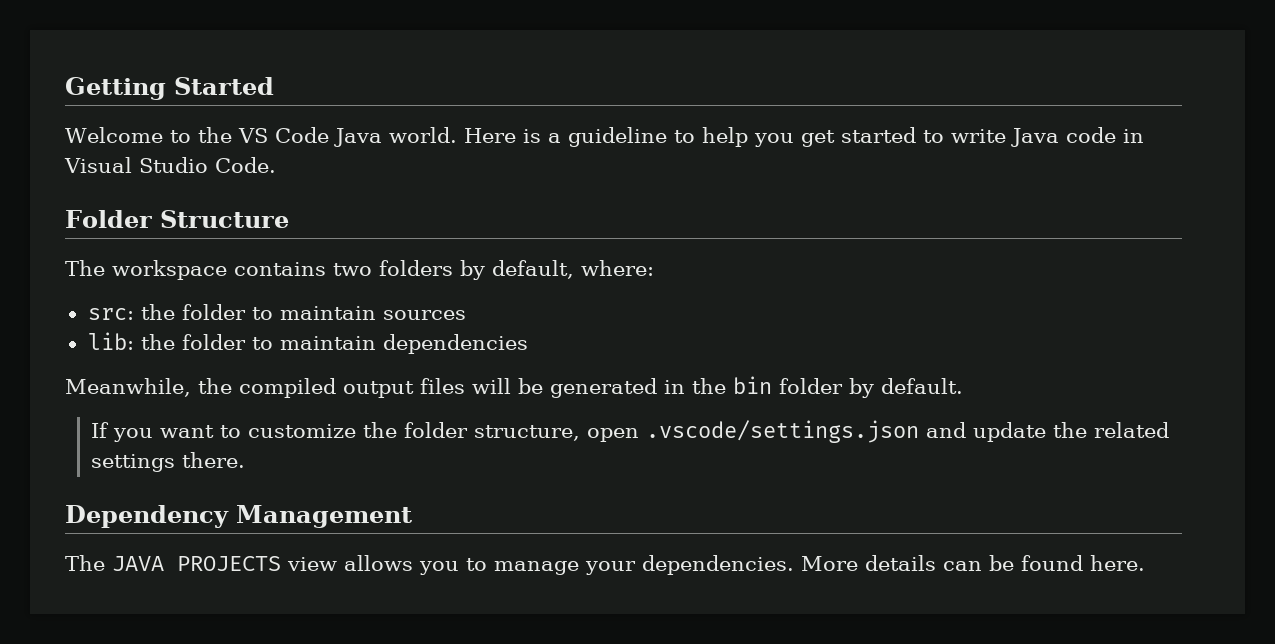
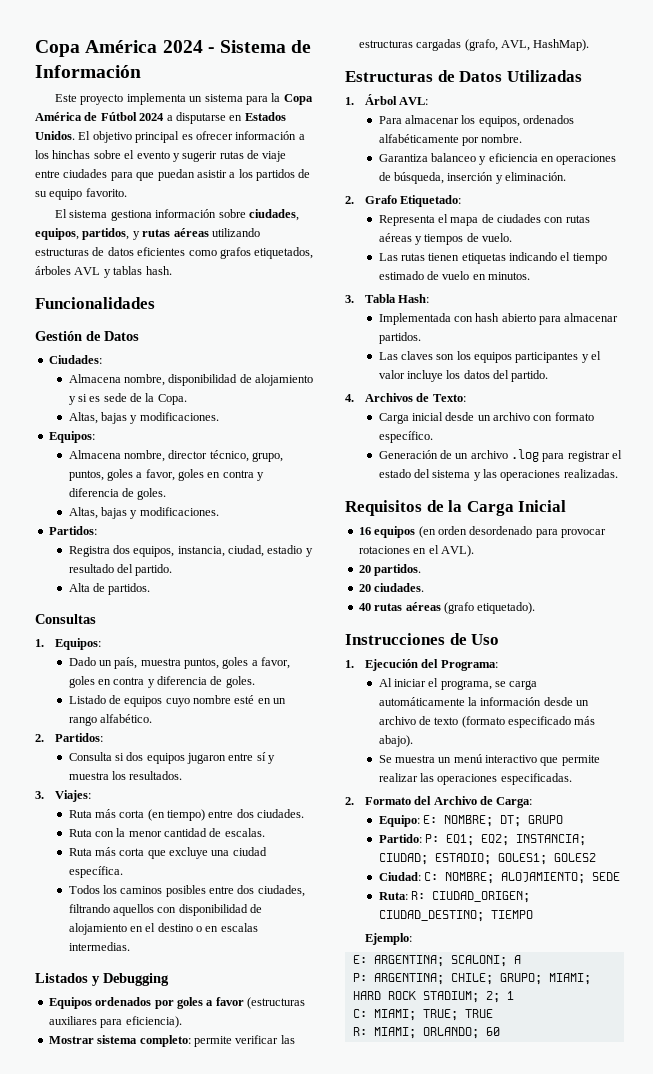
[65,77,274,100] [65,127,1144,147] [64,157,276,173] [65,210,289,228] [65,260,654,280] [87,304,466,320] [87,332,528,354] [65,376,963,398] [91,420,1170,443] [91,452,246,472] [65,505,412,528] [65,555,1145,575] Getting Started // Welcome to the VS Code Java world. Here is a guideline to help you get started to write Java code in Visual Studio Code. // Folder Structure // The workspace contains two folders by default, where: // src: the folder to maintain sources // lib: the folder to maintain dependencies // Meanwhile, the compiled output files will be generated in the bin folder by default. // If you want to customize the folder structure, open .vscode/settings.json and update the related settings there. // Dependency Management // The JAVA PROJECTS view allows you to manage your dependencies. More details can be found here. -> [35,40,312,57] [35,65,141,78] [55,93,313,105] [35,112,286,124] [35,131,305,143] [35,150,287,162] [35,169,311,181] [35,188,127,200] [55,209,299,221] [35,228,260,240] [35,247,314,259] [35,266,172,278] [35,297,155,309] [35,331,139,341] [48,355,102,364] [68,374,314,386] [68,393,187,405] [68,412,219,424] [48,431,95,443] [68,450,284,462] [68,469,265,481] [68,488,167,500] [68,507,219,519] [48,526,97,535] [68,545,313,557] [68,564,173,576] [68,583,151,595] [35,614,96,624] [35,638,101,650] [68,657,291,669] [68,676,255,688] [68,695,287,707] [68,714,152,726] [35,733,103,742] [68,752,276,764] [68,771,183,780] [35,790,91,802] [68,809,305,821] [68,828,265,837] [68,847,267,859] [68,866,123,878] [68,885,305,897] [68,904,263,916] [68,923,258,935] [68,942,130,951] [35,973,169,986] [48,997,305,1009] [48,1016,182,1028] [48,1035,295,1047] [358,39,590,51] [345,70,582,82] [345,94,429,105] [378,115,575,127] [378,134,523,146] [378,153,617,165] [378,172,567,184] [345,195,462,207] [378,214,590,226] [378,233,513,245] [378,252,607,264] [378,271,531,280] [345,294,430,303] [378,313,619,325] [378,332,421,344] [378,351,602,363] [378,370,549,382] [345,393,466,402] [378,412,594,424] [378,431,433,443] [378,449,623,462] [378,469,618,481] [345,500,567,516] [358,526,606,538] [358,545,474,557] [358,564,422,576] [358,583,425,592] [358,602,536,614] [345,633,500,645] [345,659,498,671] [378,678,538,690] [378,697,590,706] [378,716,596,728] [378,735,413,747] [378,754,600,766] [378,773,572,785] [345,796,533,808] [378,815,563,827] [378,834,586,846] [378,853,596,865] [378,872,620,884] [378,891,530,903] [378,910,533,922] [364,933,412,945] [352,955,521,967] [352,973,591,985] [352,991,514,1003] [352,1009,493,1021] [352,1027,500,1039] Copa América 2024 - Sistema de Información // Este proyecto implementa un sistema para la Copa América de Fútbol 2024 a disputarse en Estados Unidos. El objetivo principal es ofrecer información a los hinchas sobre el evento y sugerir rutas de viaje entre ciudades para que puedan asistir a los partidos de su equipo favorito. // El sistema gestiona información sobre ciudades, equipos, partidos, y rutas aéreas utilizando estructuras de datos eficientes como grafos etiquetados, árboles AVL y tablas hash. // Funcionalidades // Gestión de Datos // Ciudades: // Almacena nombre, disponibilidad de alojamiento y si es sede de la Copa. // Altas, bajas y modificaciones. // Equipos: // Almacena nombre, director técnico, grupo, puntos, goles a favor, goles en contra y diferencia de goles. // Altas, bajas y modificaciones. // Partidos: // Registra dos equipos, instancia, ciudad, estadio y resultado del partido. // Alta de partidos. // Consultas // 1. Equipos: // Dado un país, muestra puntos, goles a favor, goles en contra y diferencia de goles. // Listado de equipos cuyo nombre esté en un rango alfabético. // 2. Partidos: // Consulta si dos equipos jugaron entre sí y muestra los resultados. // 3. Viajes: // Ruta más corta (en tiempo) entre dos ciudades. // Ruta con la menor cantidad de escalas. // Ruta más corta que excluye una ciudad específica. // Todos los caminos posibles entre dos ciudades, filtrando aquellos con disponibilidad de alojamiento en el destino o en escalas intermedias. // Listados y Debugging // Equipos ordenados por goles a favor (estructuras auxiliares para eficiencia). // Mostrar sistema completo: permite verificar las estructuras cargadas (grafo, AVL, HashMap). // Estructuras de Datos Utilizadas // 1. Árbol AVL: // Para almacenar los equipos, ordenados alfabéticamente por nombre. // Garantiza balanceo y eficiencia en operaciones de búsqueda, inserción y eliminación. // 2. Grafo Etiquetado: // Representa el mapa de ciudades con rutas aéreas y tiempos de vuelo. // Las rutas tienen etiquetas indicando el tiempo estimado de vuelo en minutos. // 3. Tabla Hash: // Implementada con hash abierto para almacenar partidos. // Las claves son los equipos participantes y el valor incluye los datos del partido. // 4. Archivos de Texto: // Carga inicial desde un archivo con formato específico. // Generación de un archivo .log para registrar el estado del sistema y las operaciones realizadas. // Requisitos de la Carga Inicial // 16 equipos (en orden desordenado para provocar rotaciones en el AVL). // 20 partidos. // 20 ciudades. // 40 rutas aéreas (grafo etiquetado). // Instrucciones de Uso // 1. Ejecución del Programa: // Al iniciar el programa, se carga automáticamente la información desde un archivo de texto (formato especificado más abajo). // Se muestra un menú interactivo que permite realizar las operaciones especificadas. // 2. Formato del Archivo de Carga: // Equipo: E: NOMBRE; DT; GRUPO // Partido: P: EQ1; EQ2; INSTANCIA; CIUDAD; ESTADIO; GOLES1; GOLES2 // Ciudad: C: NOMBRE; ALOJAMIENTO; SEDE // Ruta: R: CIUDAD_ORIGEN; CIUDAD_DESTINO; TIEMPO // Ejemplo: // E: ARGENTINA; SCALONI; A // P: ARGENTINA; CHILE; GRUPO; MIAMI; HARD ROCK STADIUM; 2; 1 // C: MIAMI; TRUE; TRUE // R: MIAMI; ORLANDO; 60

